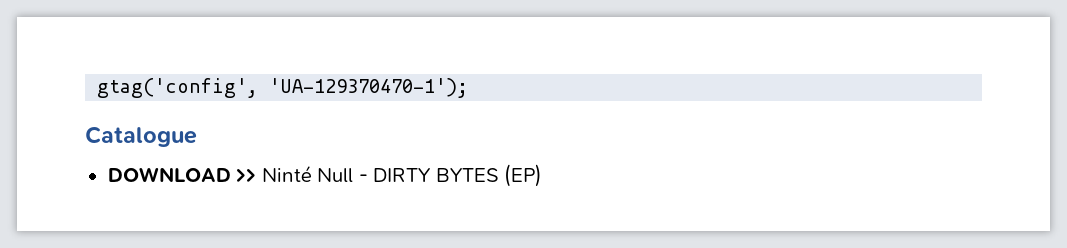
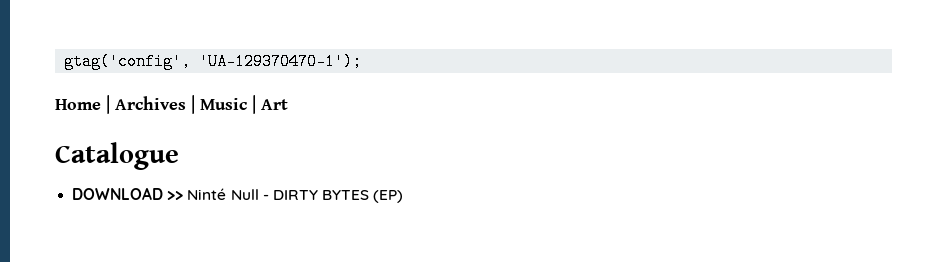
(469, 88) none -> [55,95,288,114] // Home | Archives | Music | Art

